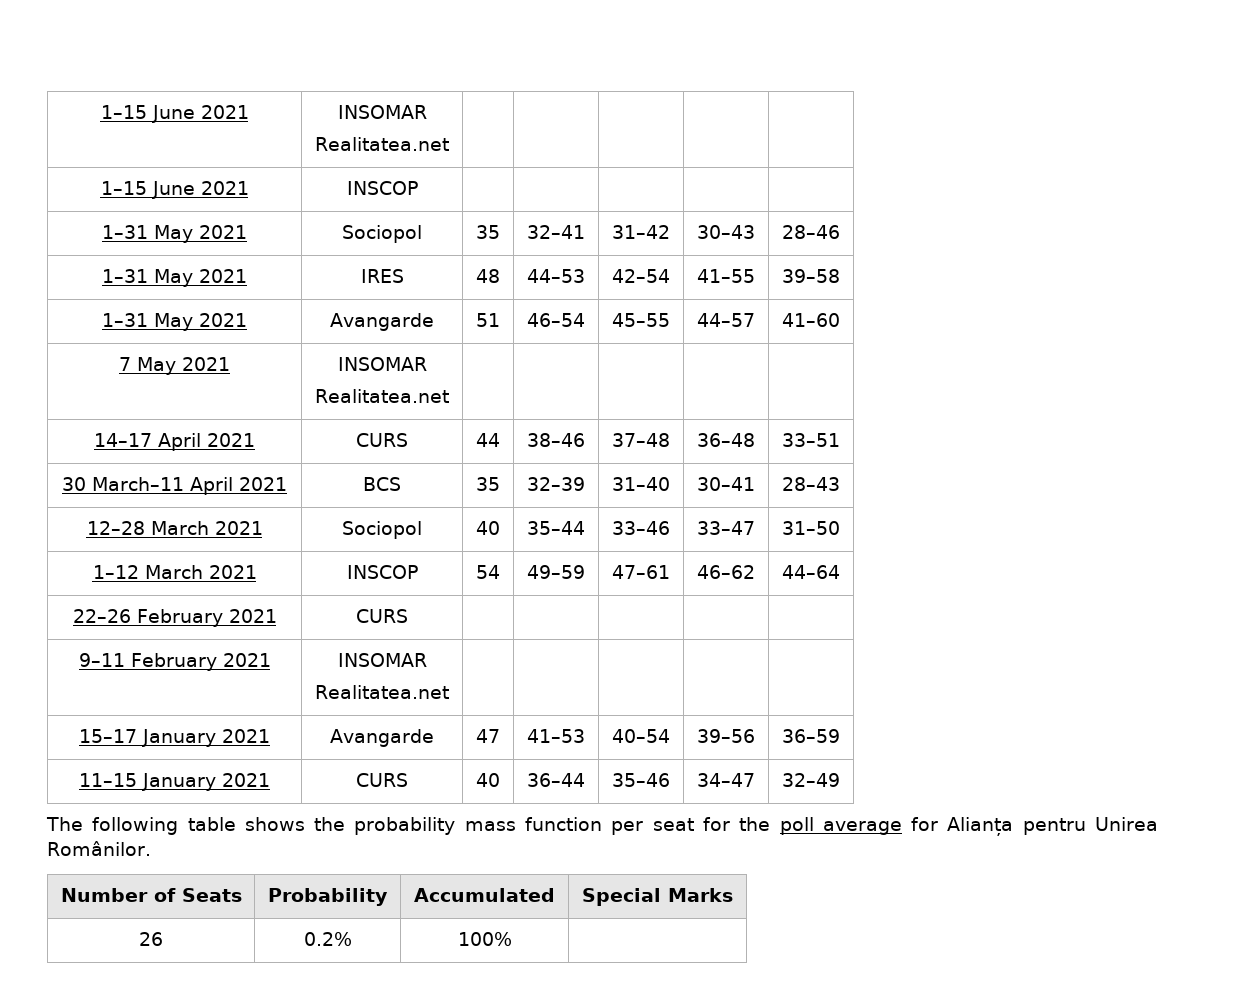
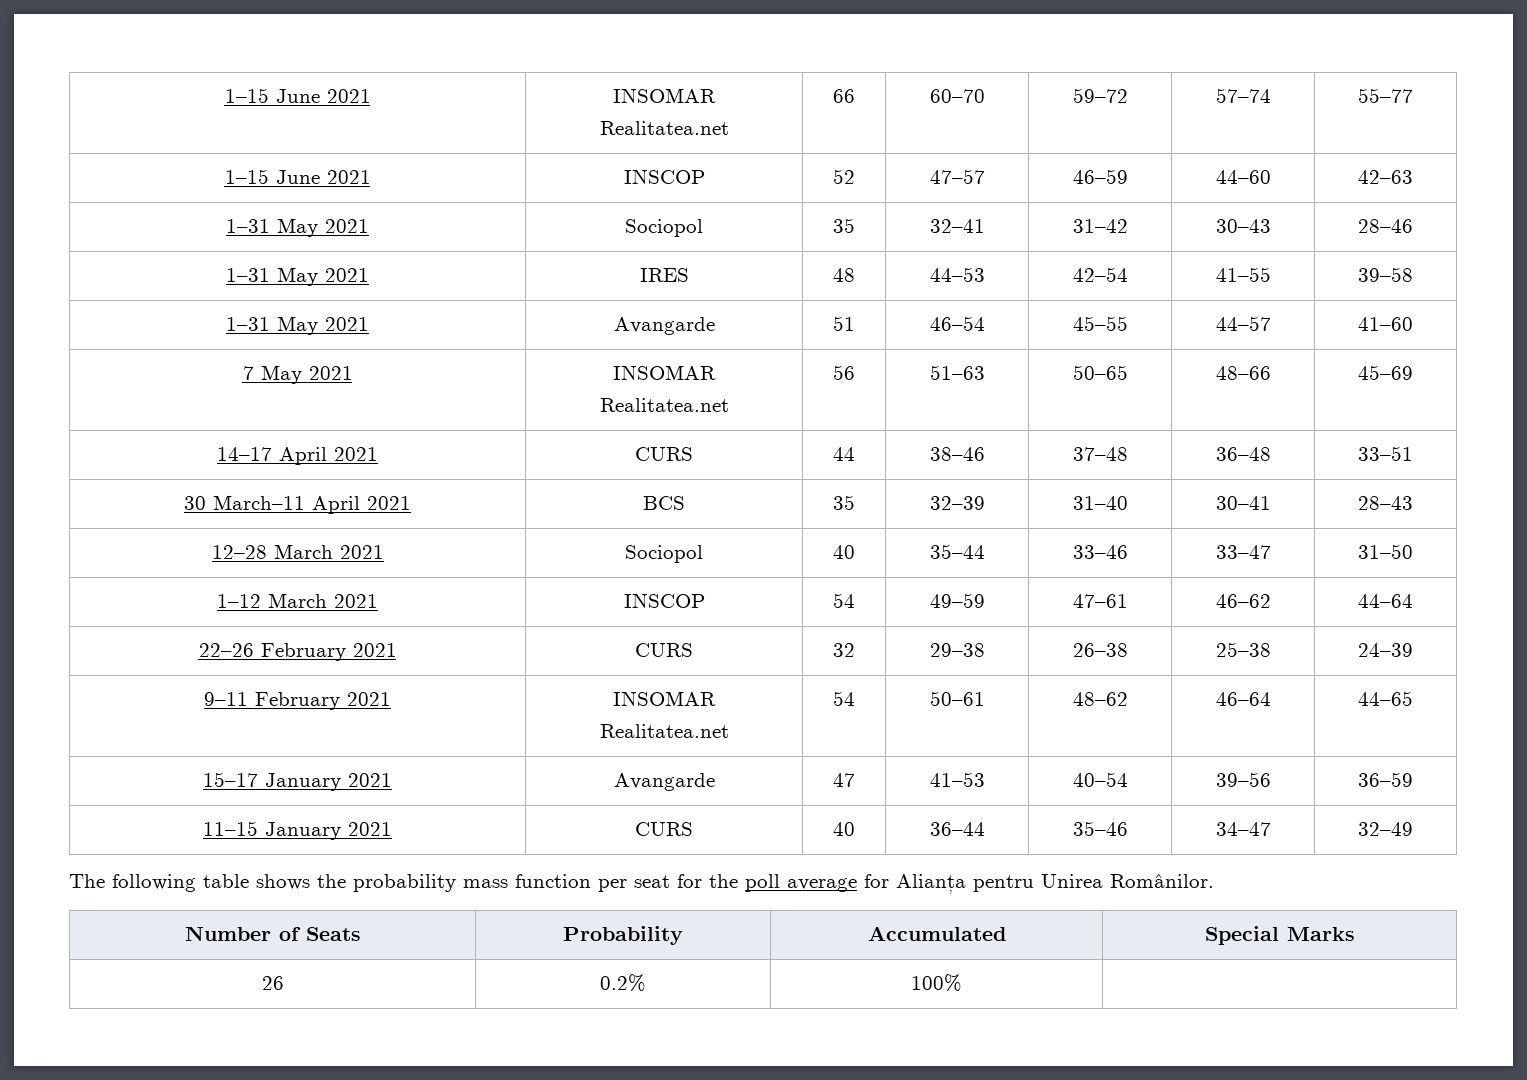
(450, 144) | | | | -> [833,89,855,103] [929,89,985,103] [1072,88,1128,103] [1215,88,1271,103] [1358,88,1413,103] 66 | 60–70 | 59–72 | 57–74 | 55–77
(418, 188) | | | | -> [833,169,855,184] [929,169,985,184] [1072,169,1128,184] [1215,170,1271,184] [1358,170,1413,184] 52 | 47–57 | 46–59 | 44–60 | 42–63
(450, 396) | | | | -> [833,365,855,380] [929,365,985,380] [1072,365,1128,380] [1215,366,1271,380] [1358,365,1413,380] 56 | 51–63 | 50–65 | 48–66 | 45–69
(408, 616) | | | | -> [833,643,855,657] [929,643,985,657] [1072,643,1128,657] [1215,642,1271,657] [1358,643,1413,657] 32 | 29–38 | 26–38 | 25–38 | 24–39
(450, 692) | | | | -> [833,691,855,706] [929,691,985,706] [1072,692,1128,706] [1215,692,1271,706] [1358,691,1413,706] 54 | 50–61 | 48–62 | 46–64 | 44–65

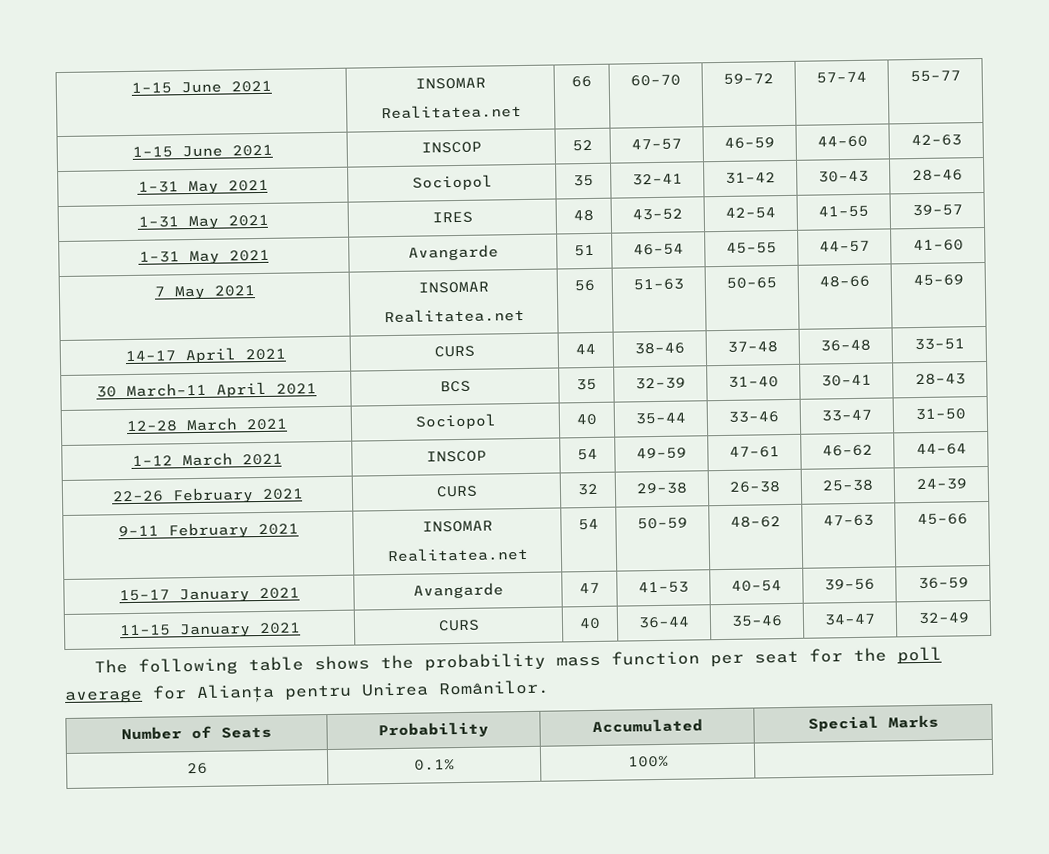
[929,267,985,282] 44–53 -> [632,208,683,221] 43–52
[1358,267,1413,282] 39–58 -> [911,204,963,217] 39–57
[929,691,985,706] 50–61 -> [637,517,688,530] 50–59
[1215,692,1271,706] [1358,691,1413,706] 46–64 | 44–65 -> [823,514,874,527] [916,513,968,526] 47–63 | 45–66
[600,974,646,992] 0.2% -> [414,759,455,771] 0.1%

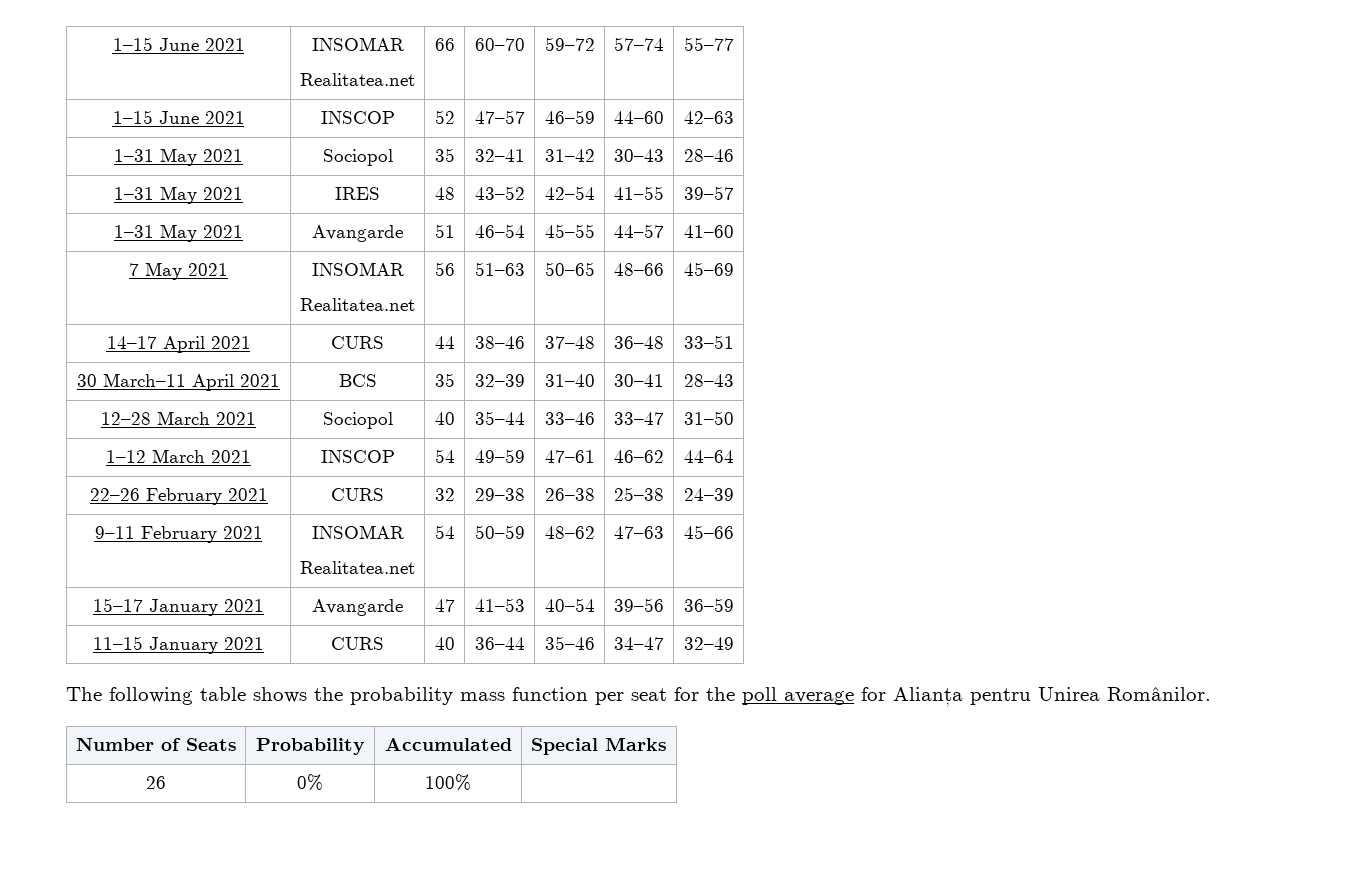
[414,759,455,771] 0.1% -> [297,774,323,791] 0%

